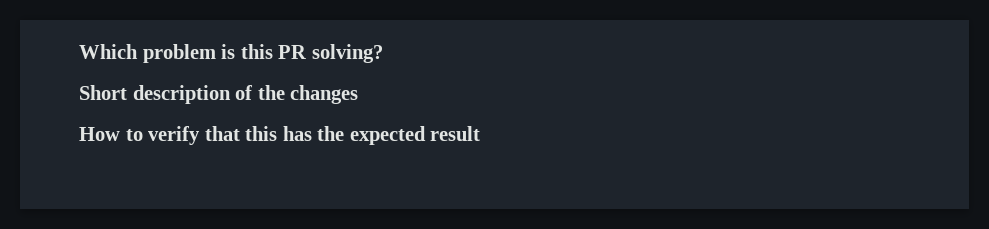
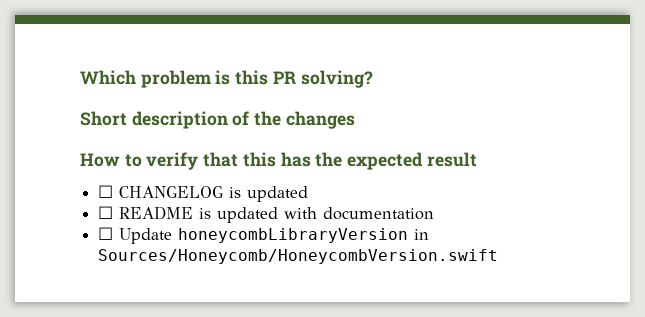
(481, 133) none -> [98,185,309,202] [98,206,435,223] [98,227,430,244] [98,249,499,264] // ☐ CHANGELOG is updated // ☐ README is updated with documentation // ☐ Update honeycombLibraryVersion in Sources/Honeycomb/HoneycombVersion.swift

